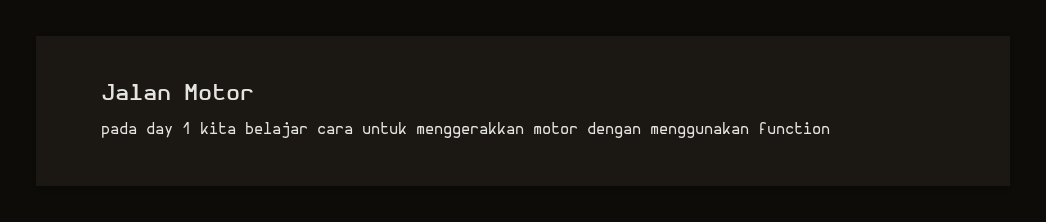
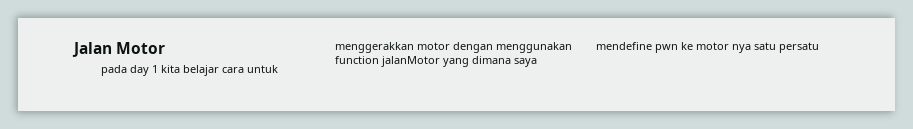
(830, 128) none -> [381,56,537,67] [596,42,819,53] jalanMotor yang dimana saya mendefine pwn ke motor nya satu persatu

